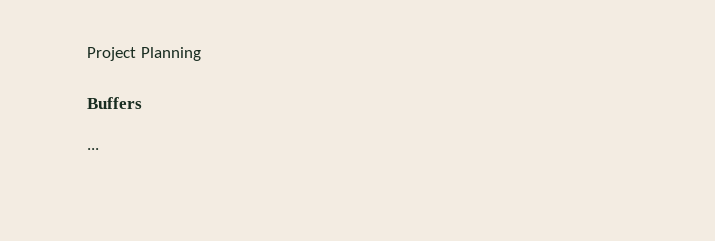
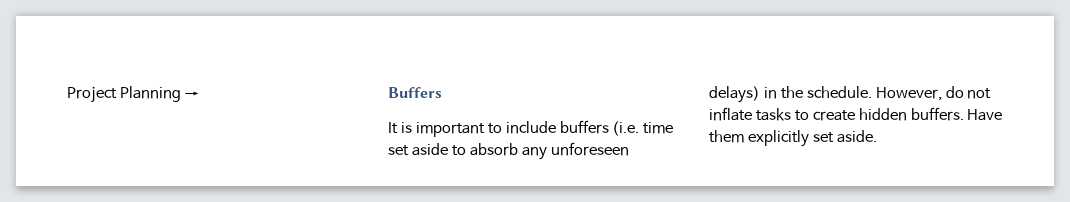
(201, 54) none -> [184,91,199,98] →
[87,148,99,150] ... -> [388,120,674,137] [388,142,629,160] [709,86,992,103] [709,107,1003,121] [709,130,877,147] It is important to include buffers (i.e. time set aside to absorb any unforeseen delays) in the schedule. However, do not inflate tasks to create hidden buffers. Have them explicitly set aside.

